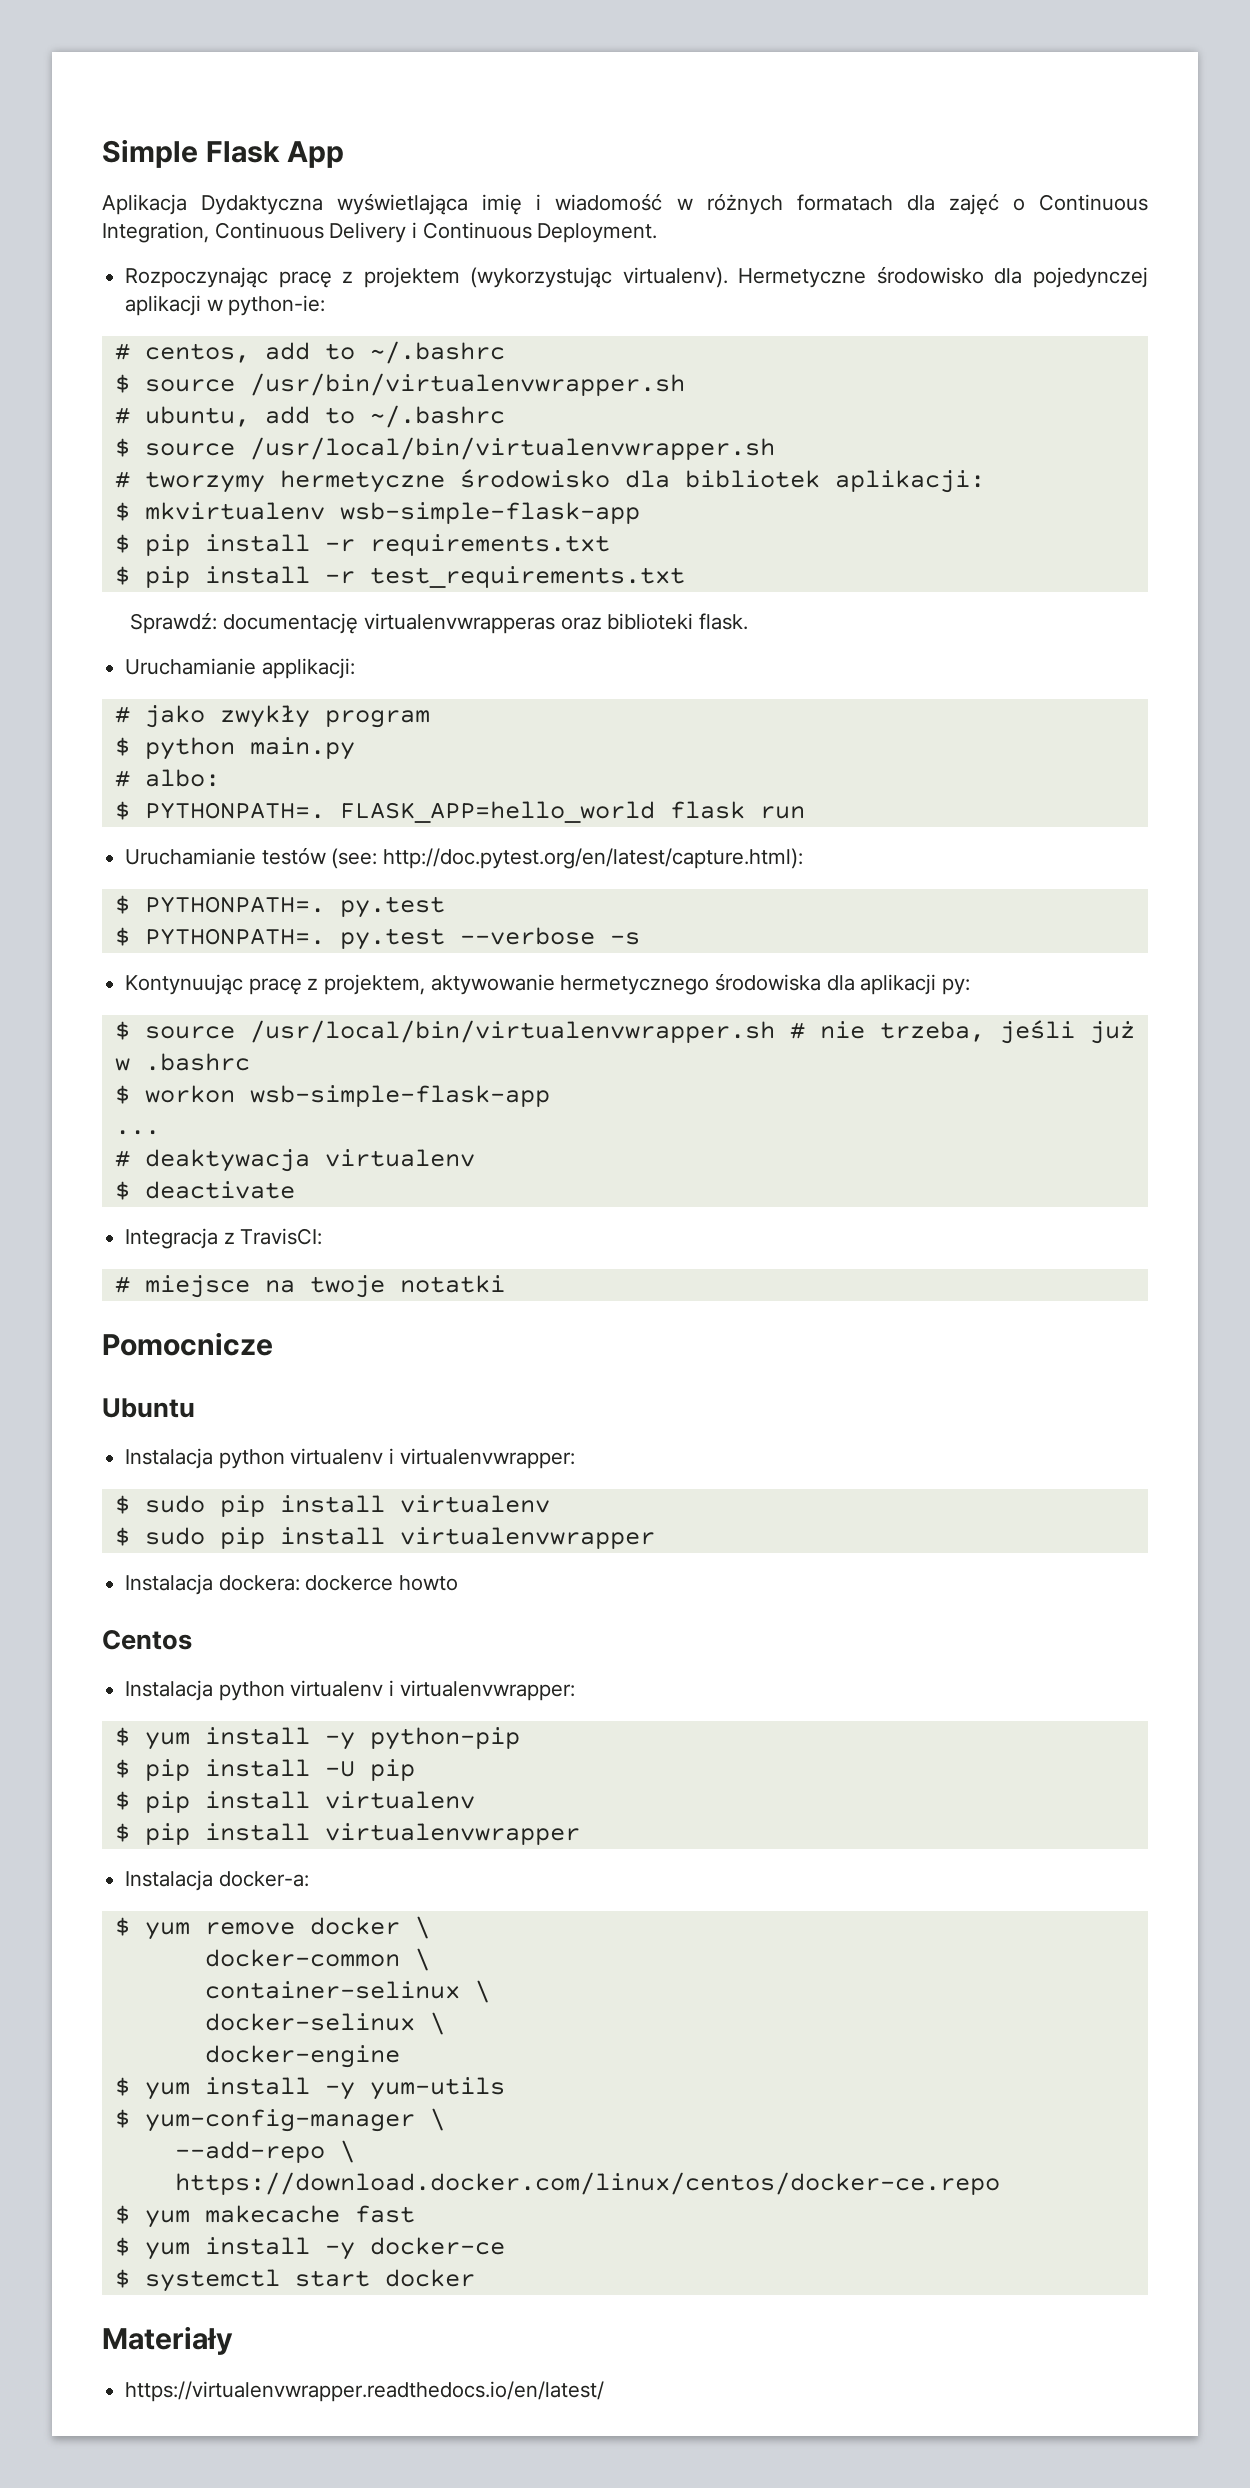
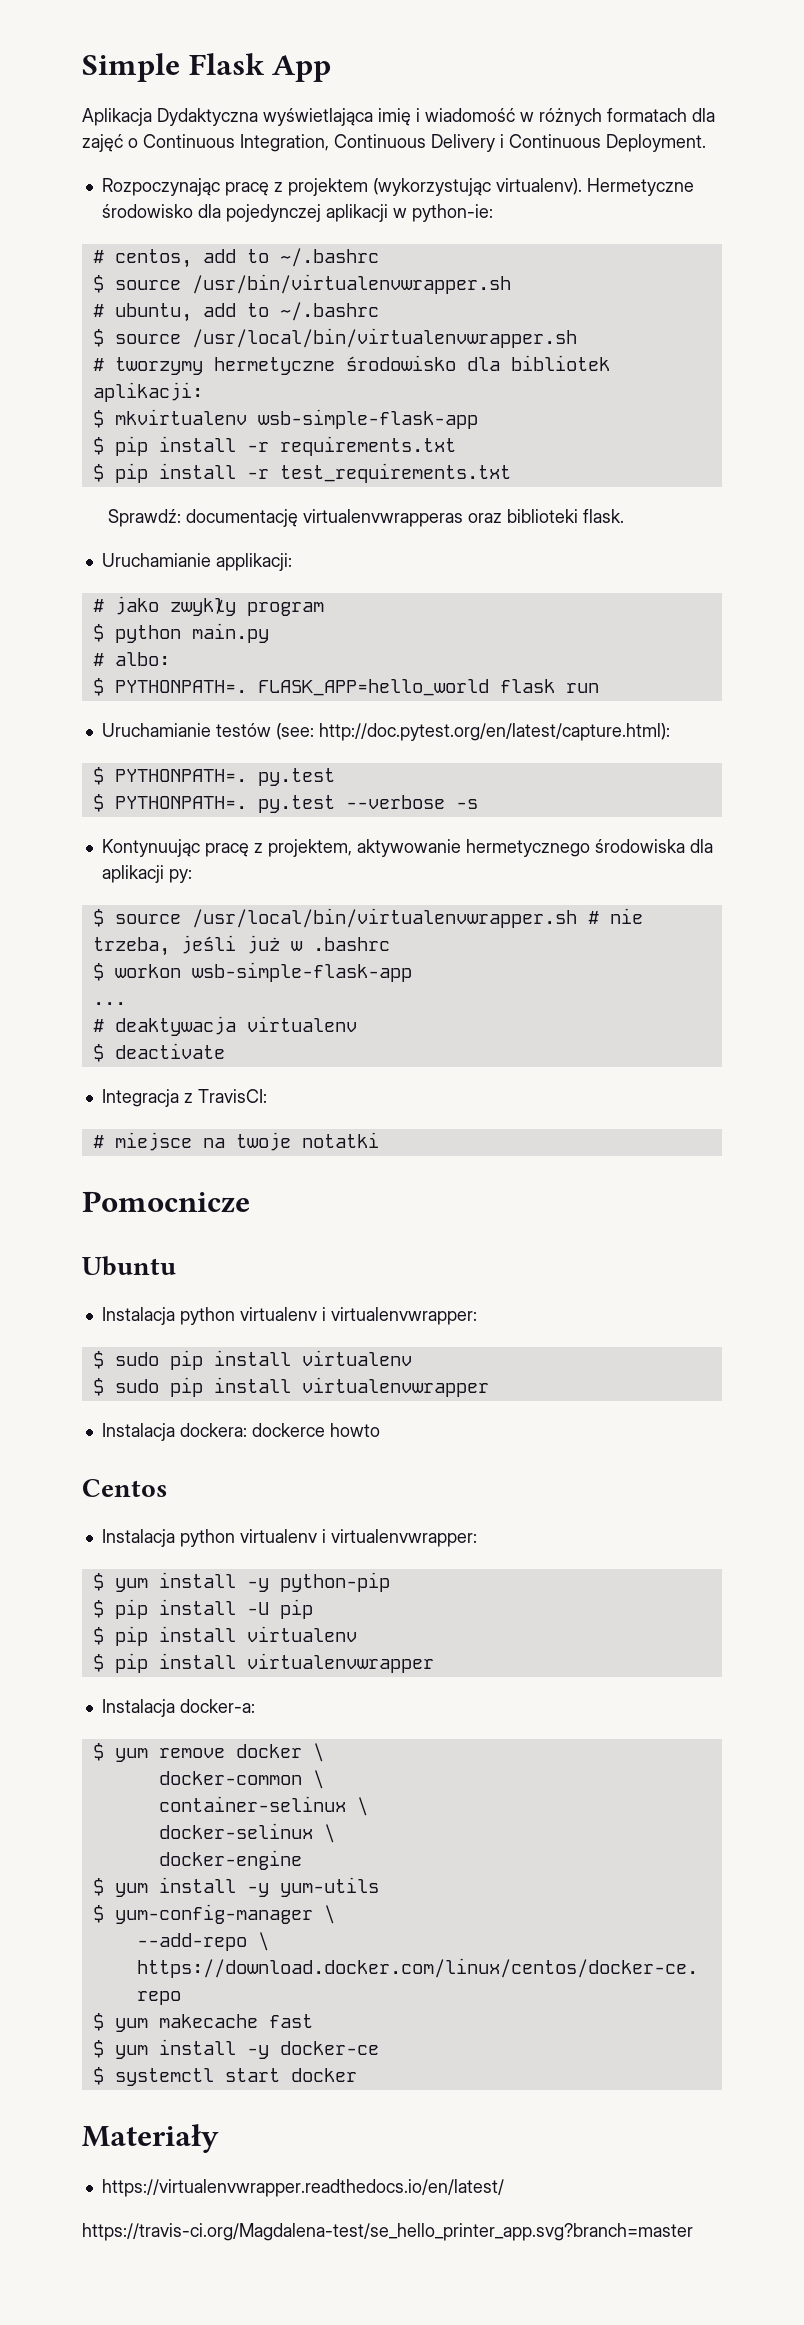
(605, 2391) none -> [82,2223,693,2241] // https://travis-ci.org/Magdalena-test/se_hello_printer_app.svg?branch=master

